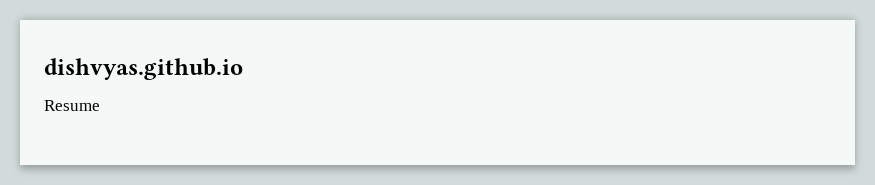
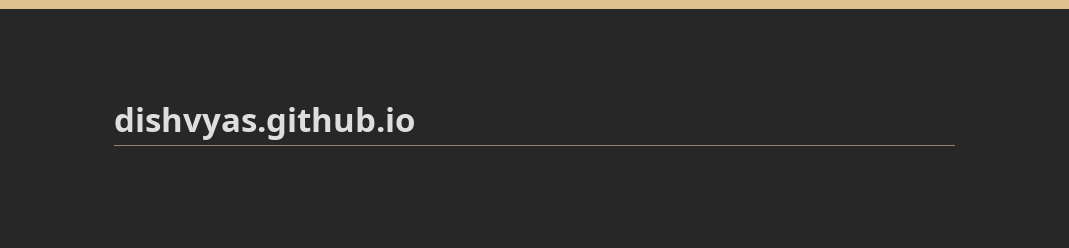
[44,100,100,111] // Resume -> (415, 123) none

